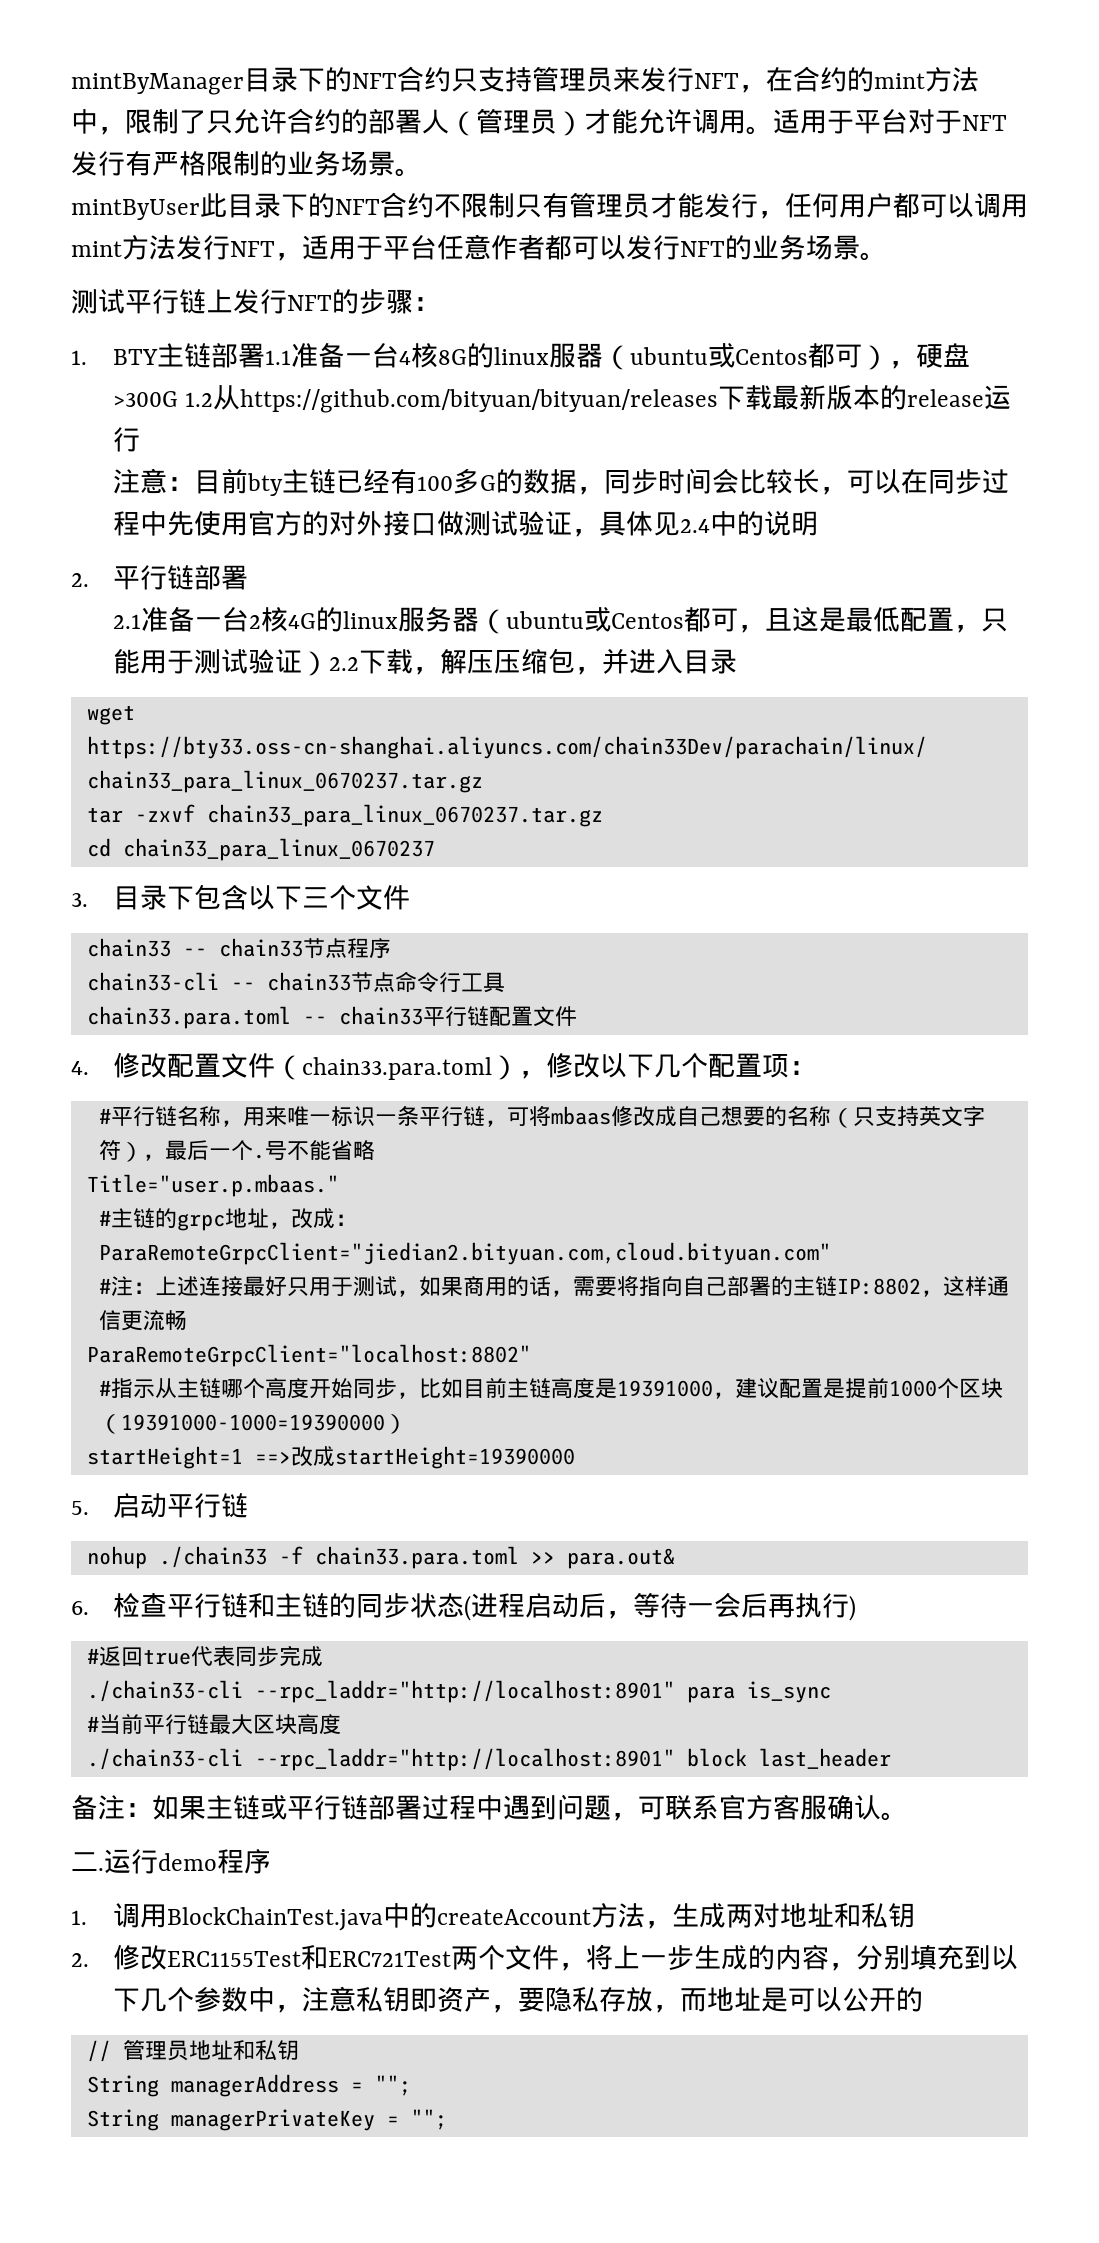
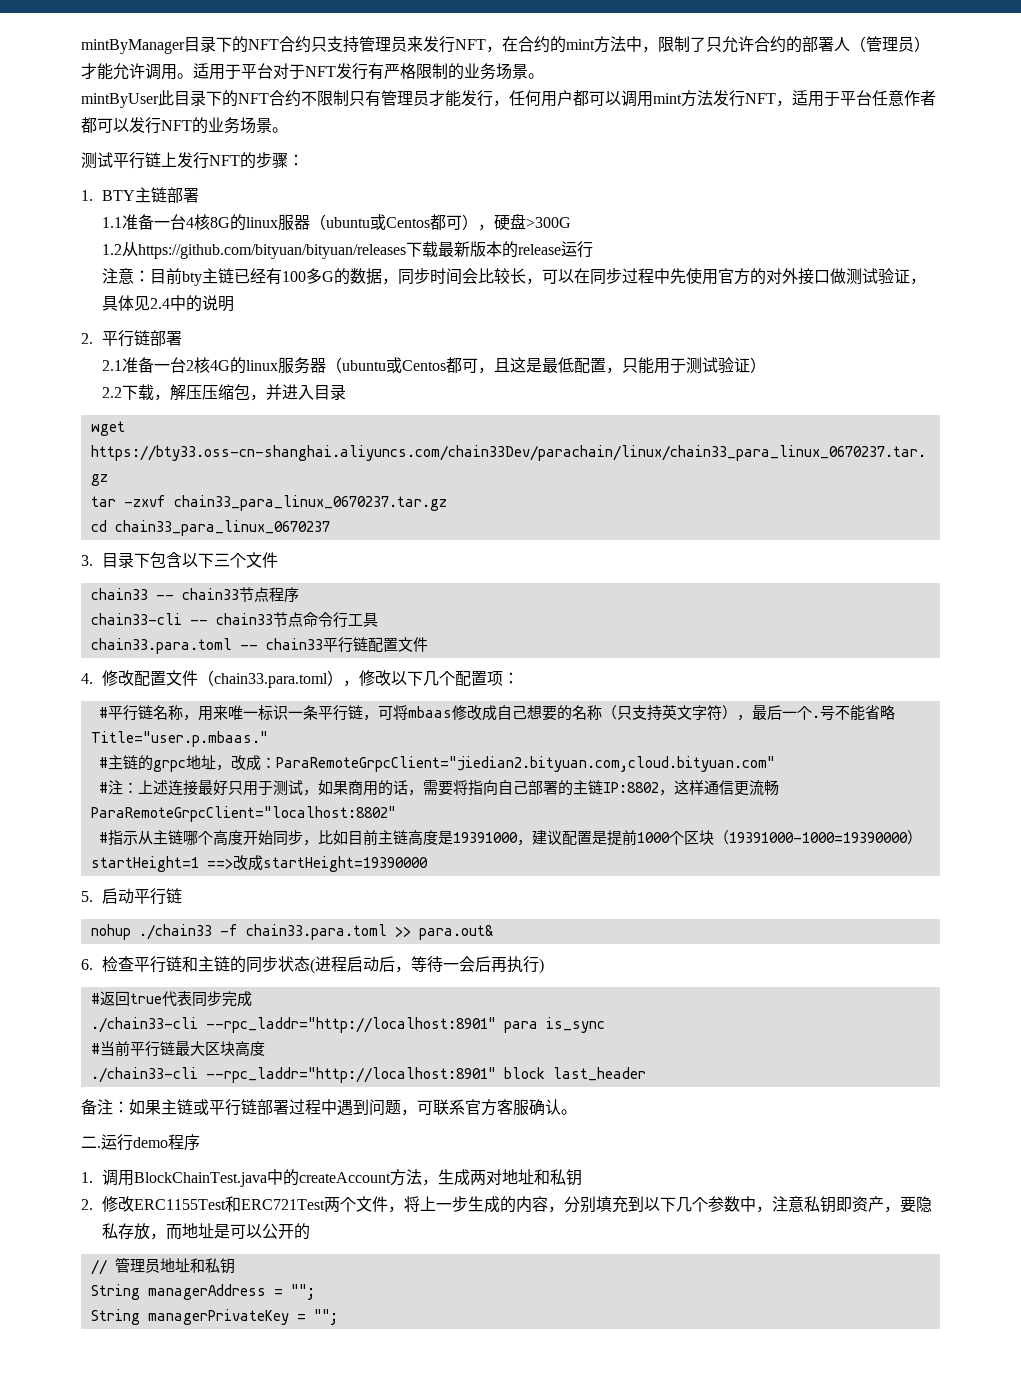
(265, 355) none -> (200, 195) //
(178, 399) none -> (572, 222) //
(329, 663) none -> (767, 365) //

